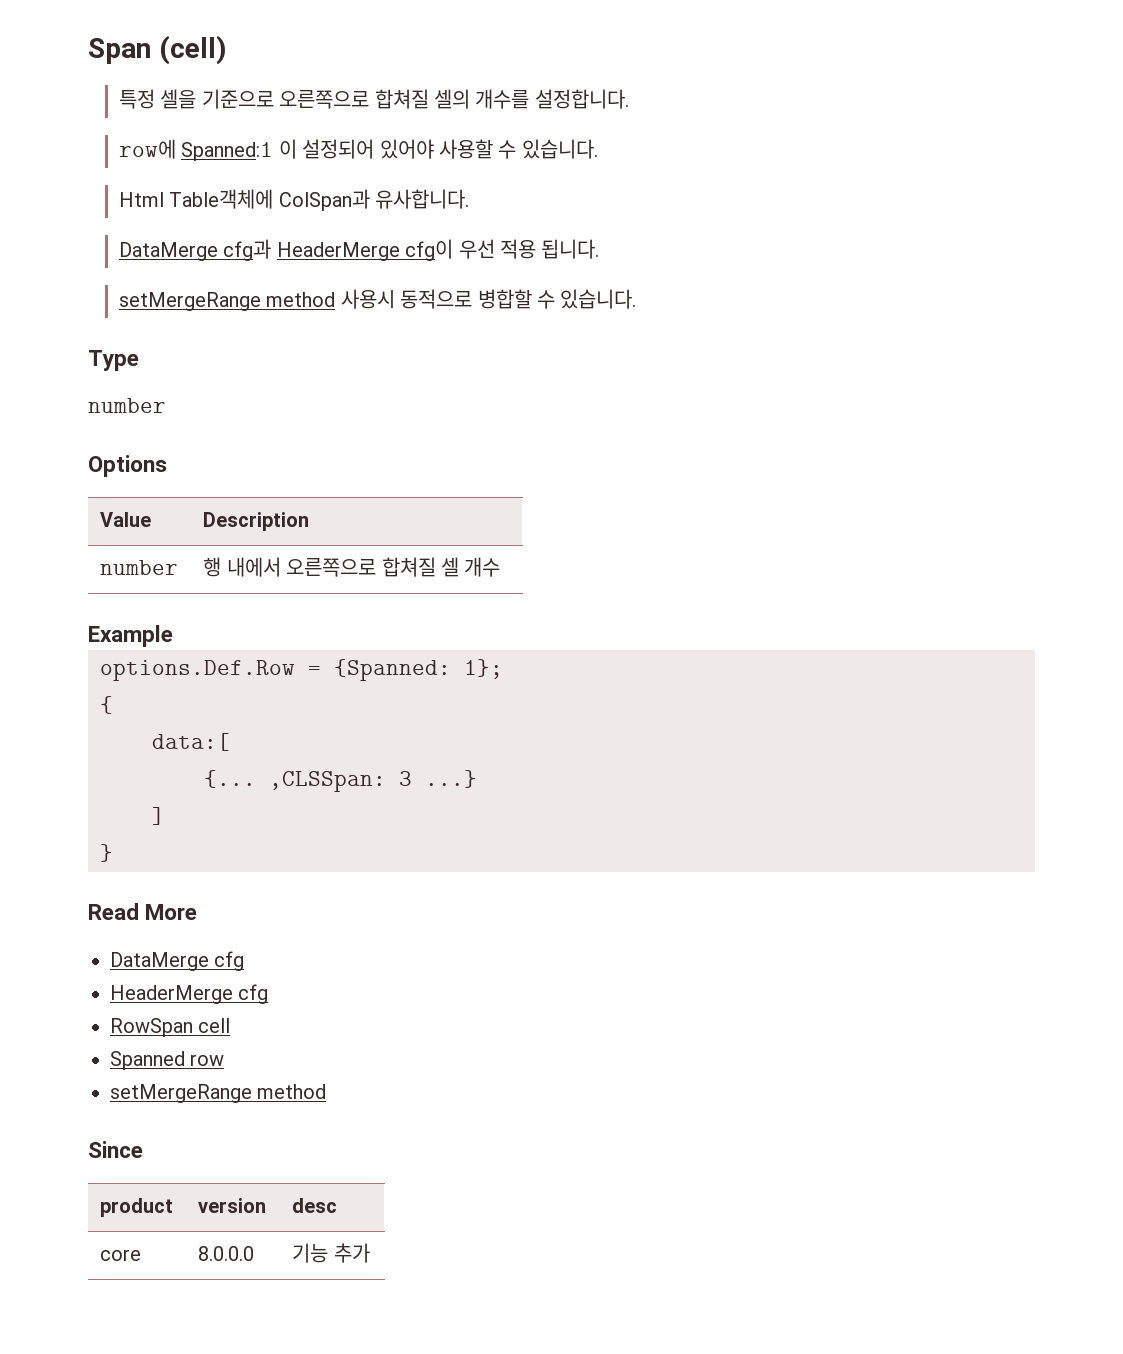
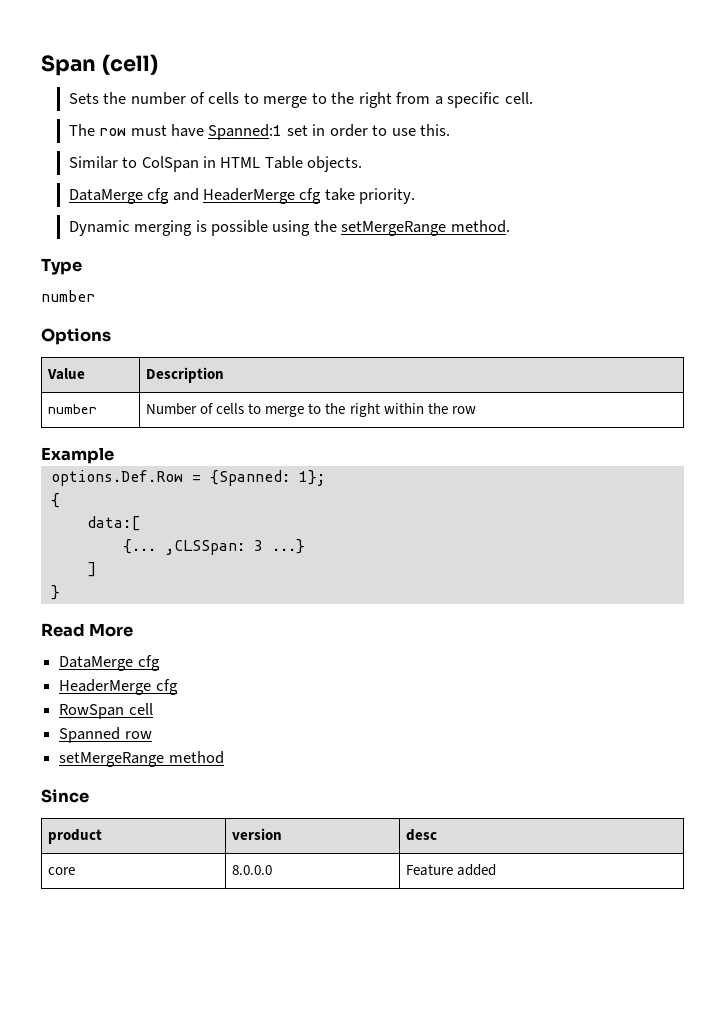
[118,89,629,109] [118,139,598,161] [118,189,470,211] [118,239,600,261] [118,289,637,311] 특정 셀을 기준으로 오른쪽으로 합쳐질 셀의 개수를 설정합니다. // row에 Spanned:1 이 설정되어 있어야 사용할 수 있습니다. // Html Table객체에 ColSpan과 유사합니다. // DataMerge cfg과 HeaderMerge cfg이 우선 적용 됩니다. // setMergeRange method 사용시 동적으로 병합할 수 있습니다. -> [68,92,533,108] [68,124,451,140] [68,156,363,172] [68,188,416,204] [68,220,510,236] Sets the number of cells to merge to the right from a specific cell. // The row must have Spanned:1 set in order to use this. // Similar to ColSpan in HTML Table objects. // DataMerge cfg and HeaderMerge cfg take priority. // Dynamic merging is possible using the setMergeRange method.
[203,557,501,577] 행 내에서 오른쪽으로 합쳐질 셀 개수 -> [146,403,476,417] Number of cells to merge to the right within the row
[292,1243,370,1263] 기능 추가 -> [406,864,497,876] Feature added

